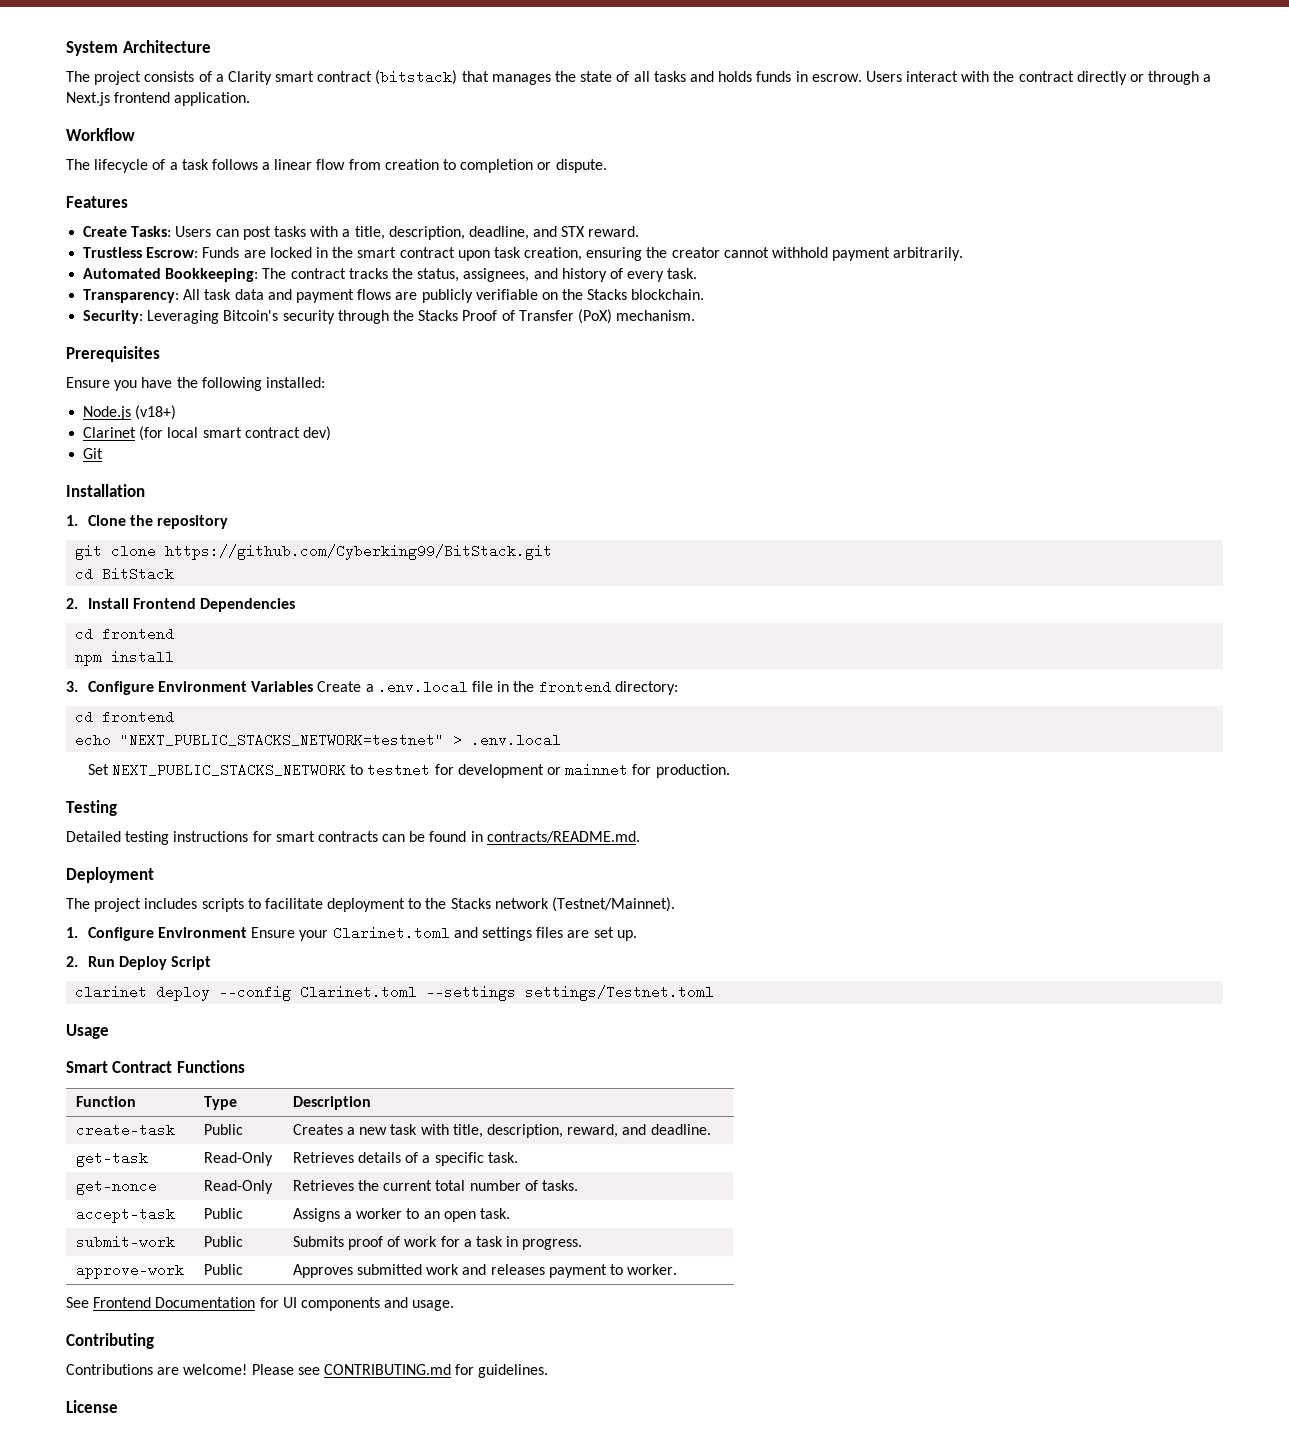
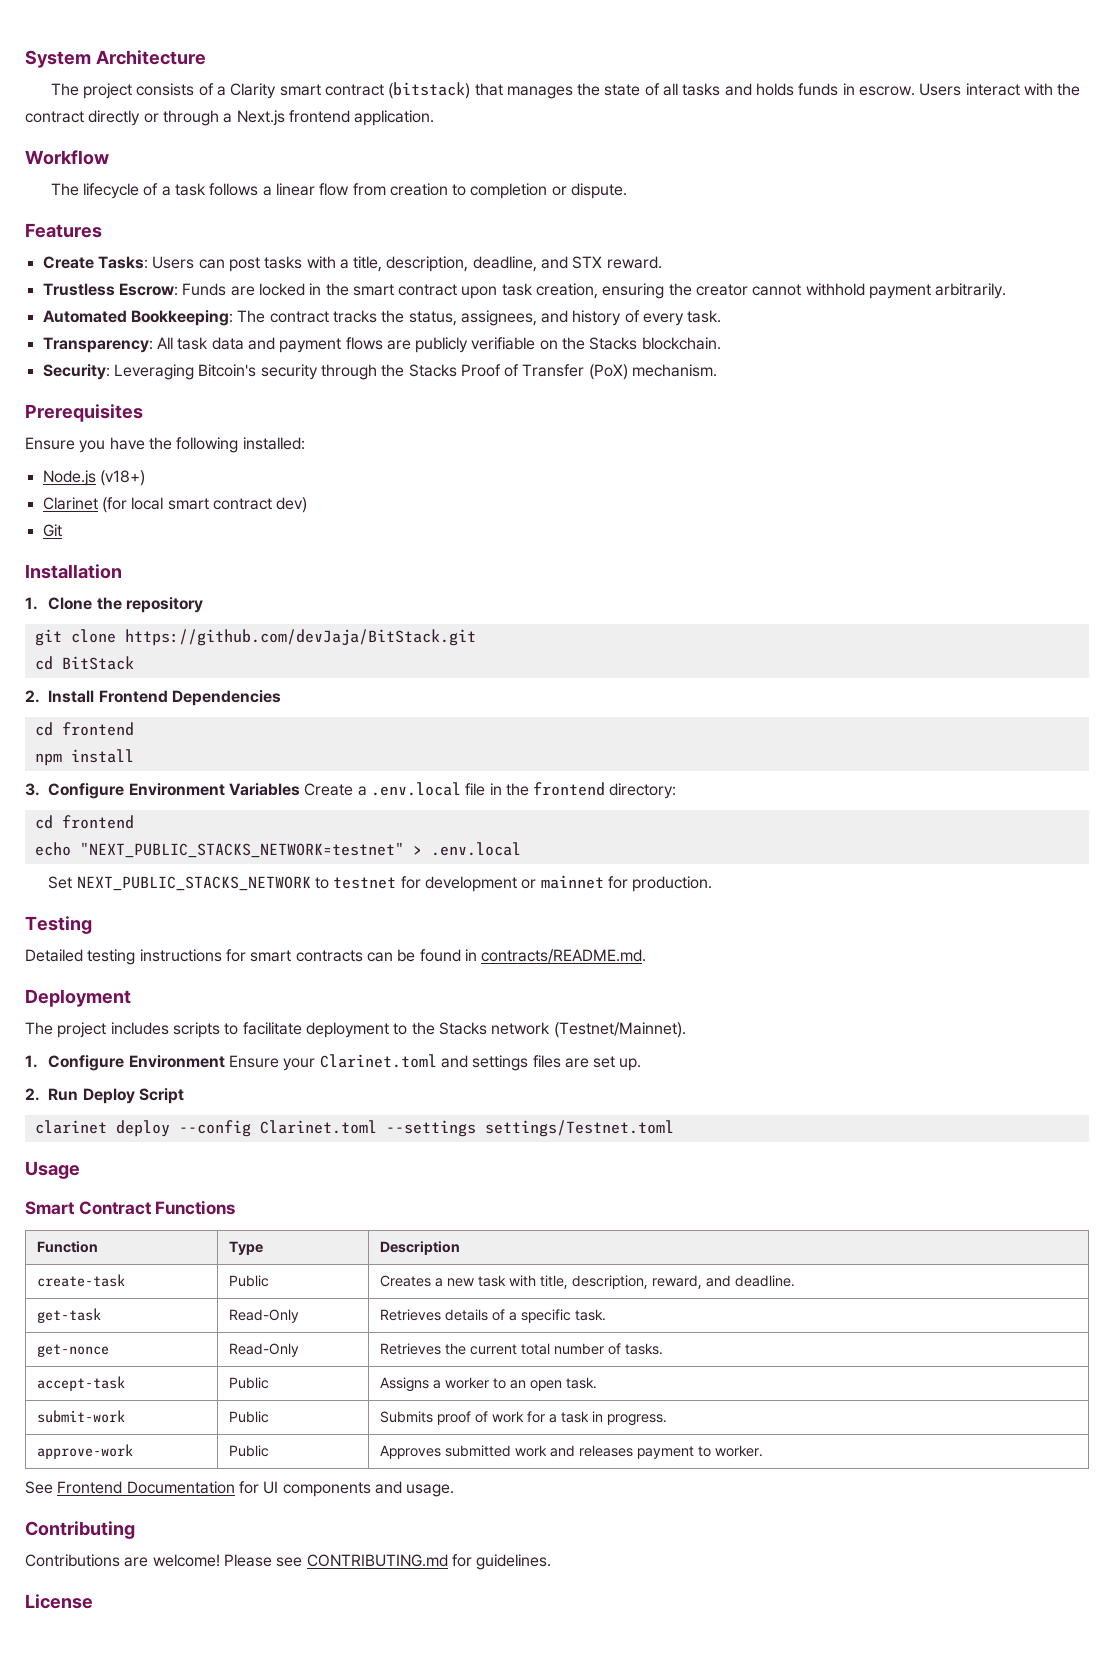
[165,544,553,560] https://github.com/Cyberking99/BitStack.git -> [124,629,476,646] https://github.com/devJaja/BitStack.git

